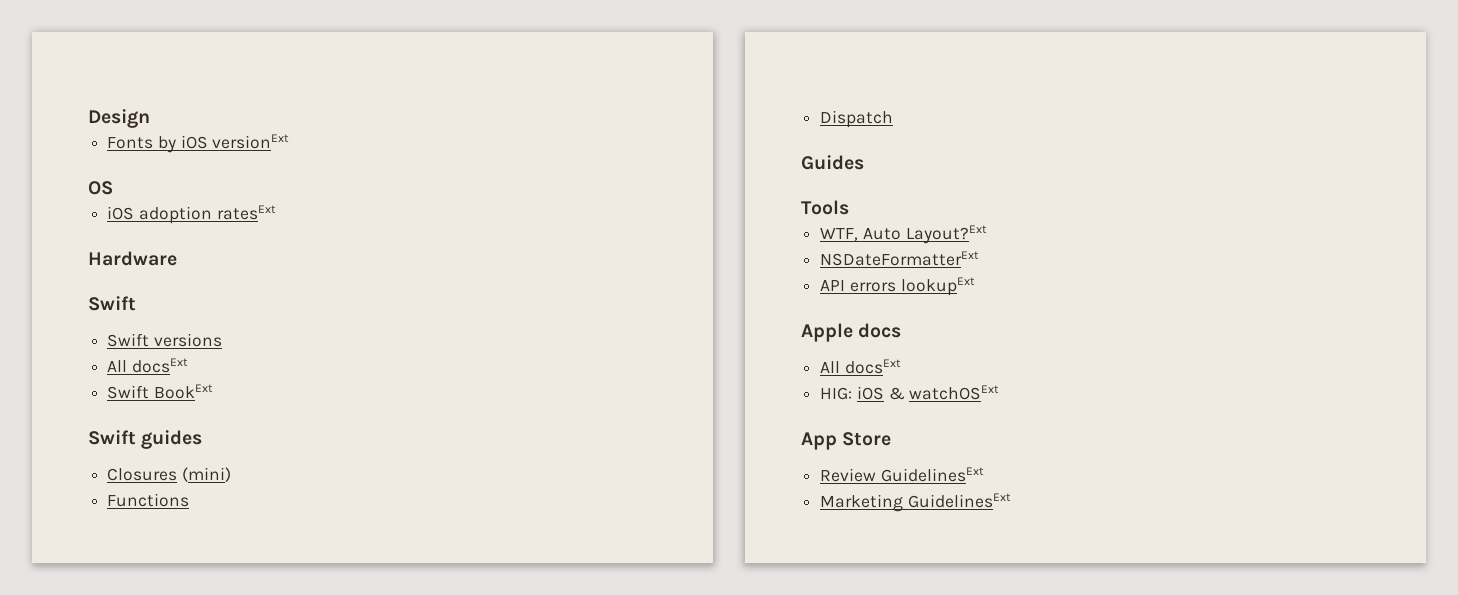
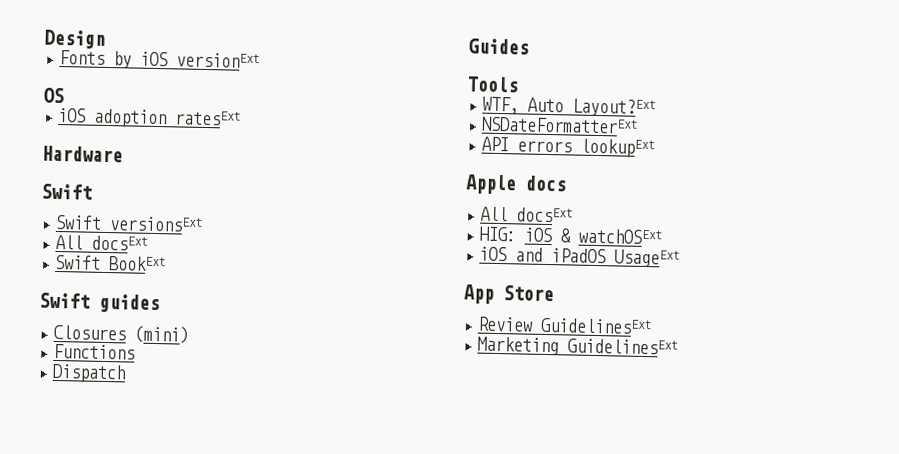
[153,333,222,347] versions -> [109,216,205,232] versionsExt
(1000, 392) none -> [479,246,682,268] // iOS and iPadOS UsageExt

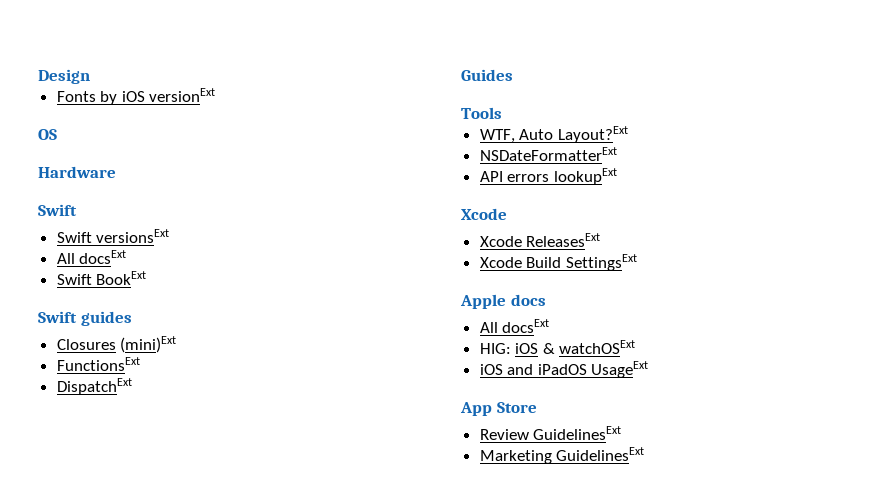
[58,107,243,129] // iOS adoption ratesExt -> (57, 134) none
[134,325,190,344] [53,343,136,360] [52,363,127,384] (mini) // Functions // Dispatch -> [120,336,177,353] [56,357,140,371] [56,378,132,395] (mini)Ext // FunctionsExt // DispatchExt
(657, 148) none -> [461,208,507,220] [479,233,601,247] [479,254,637,271] // Xcode // Xcode ReleasesExt // Xcode Build SettingsExt

